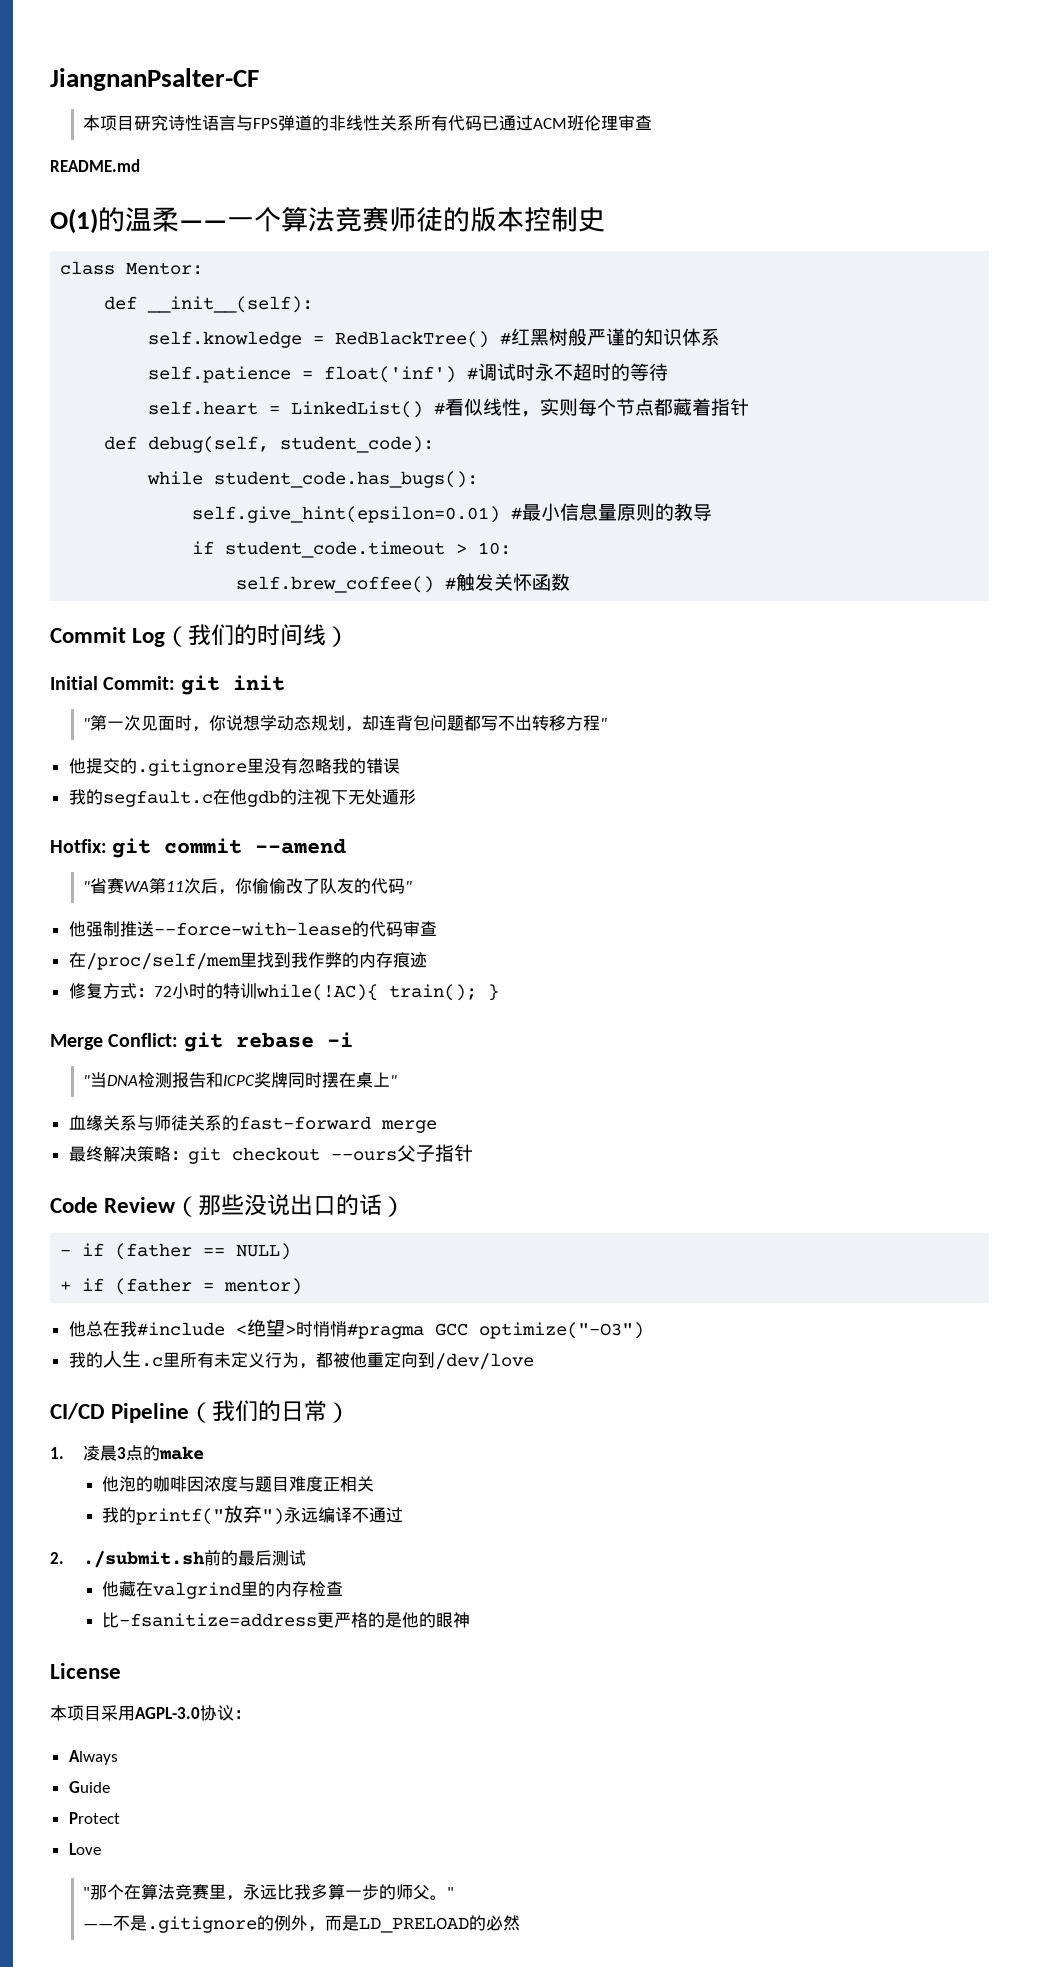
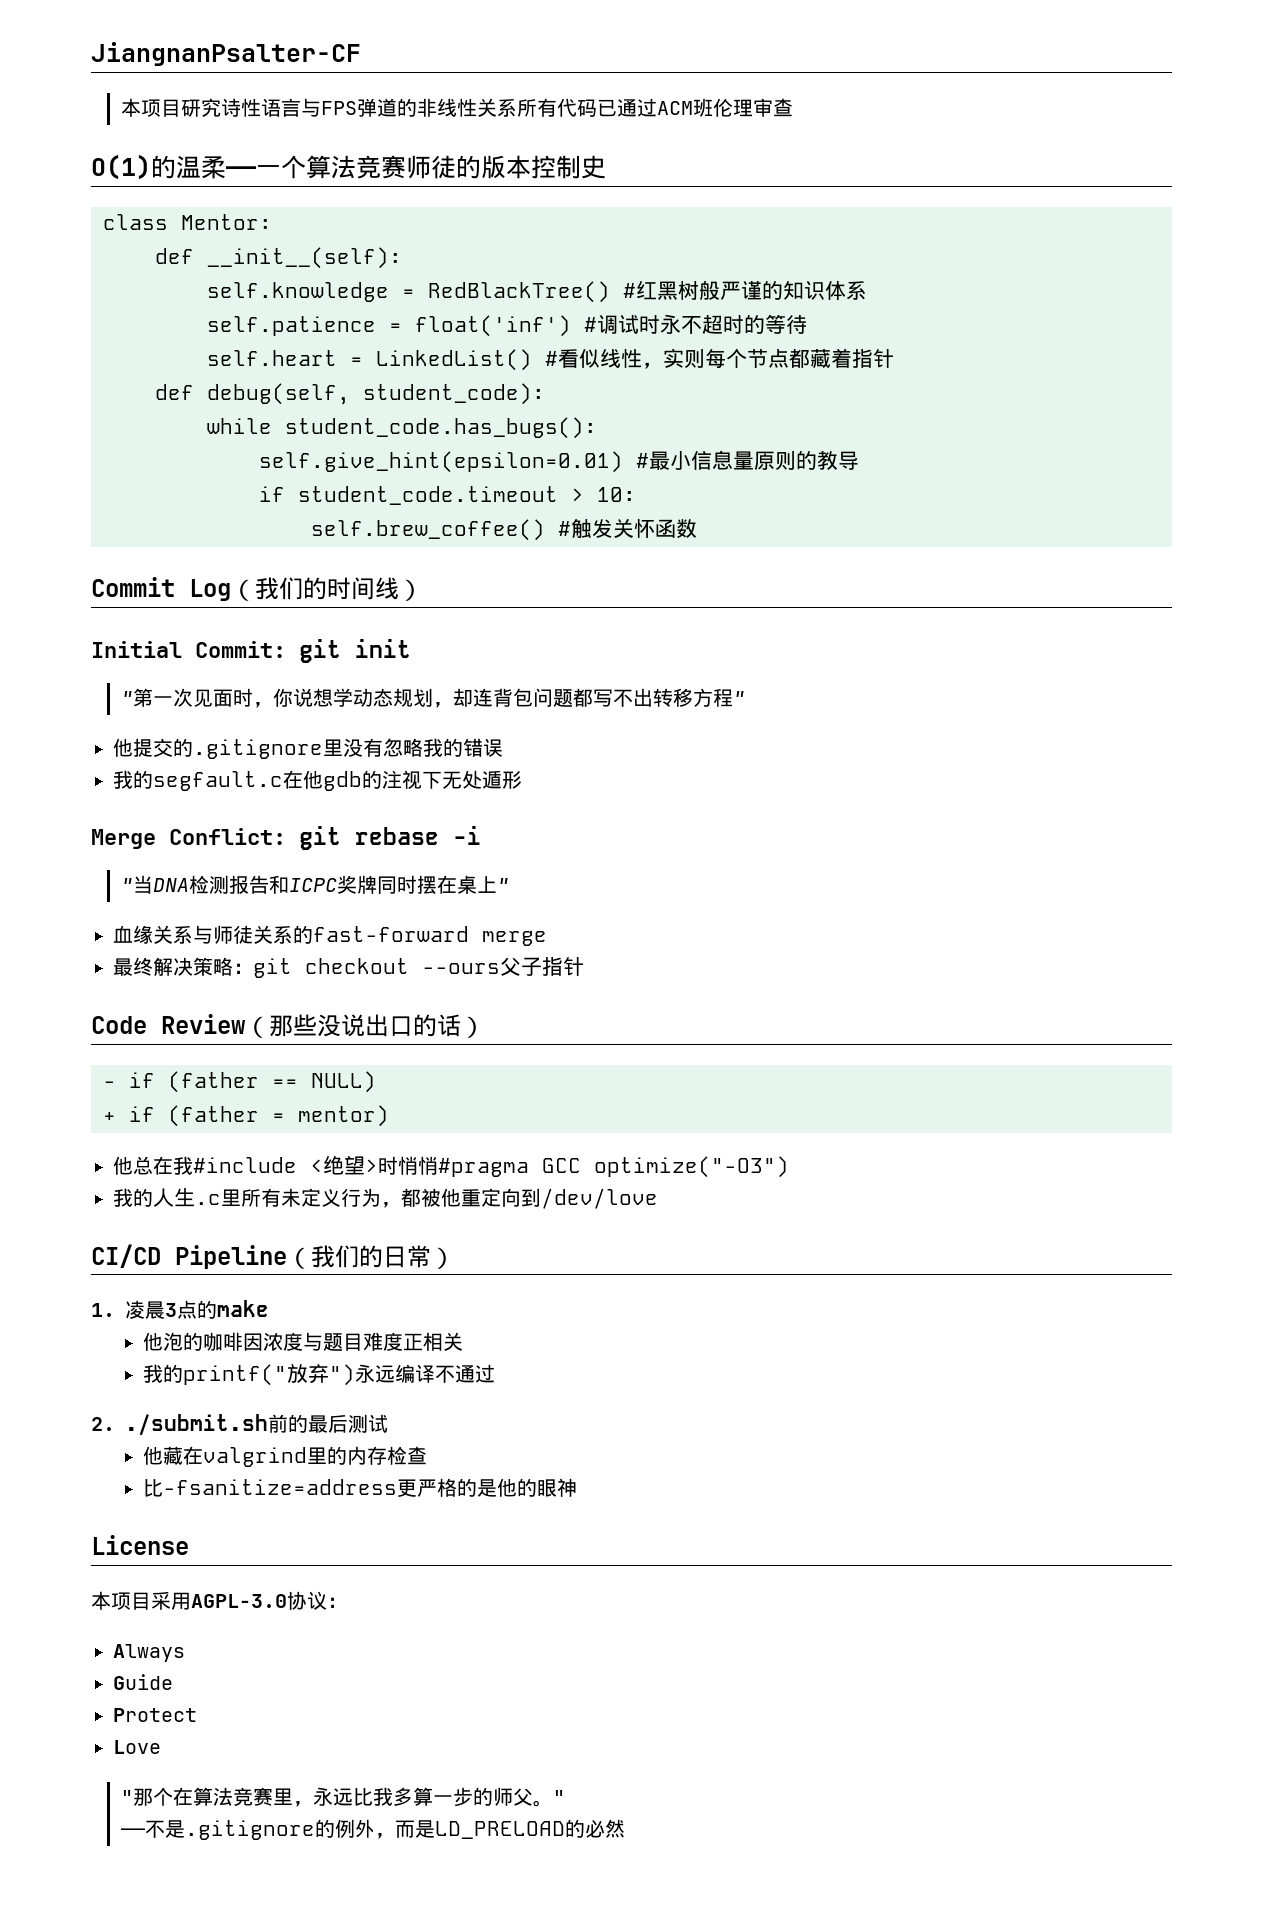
[50,159,140,172] // README.md -> (793, 107) none
[50,838,347,858] [83,878,413,895] [68,921,437,937] [68,952,427,970] [68,983,499,1001] // Hotfix: git commit --amend // "省赛WA第11次后，你偷偷改了队友的代码" // 他强制推送--force-with-lease的代码审查 // 在/proc/self/mem里找到我作弊的内存痕迹 // 修复方式：72小时的特训while(!AC){ train(); } -> (522, 779) none

